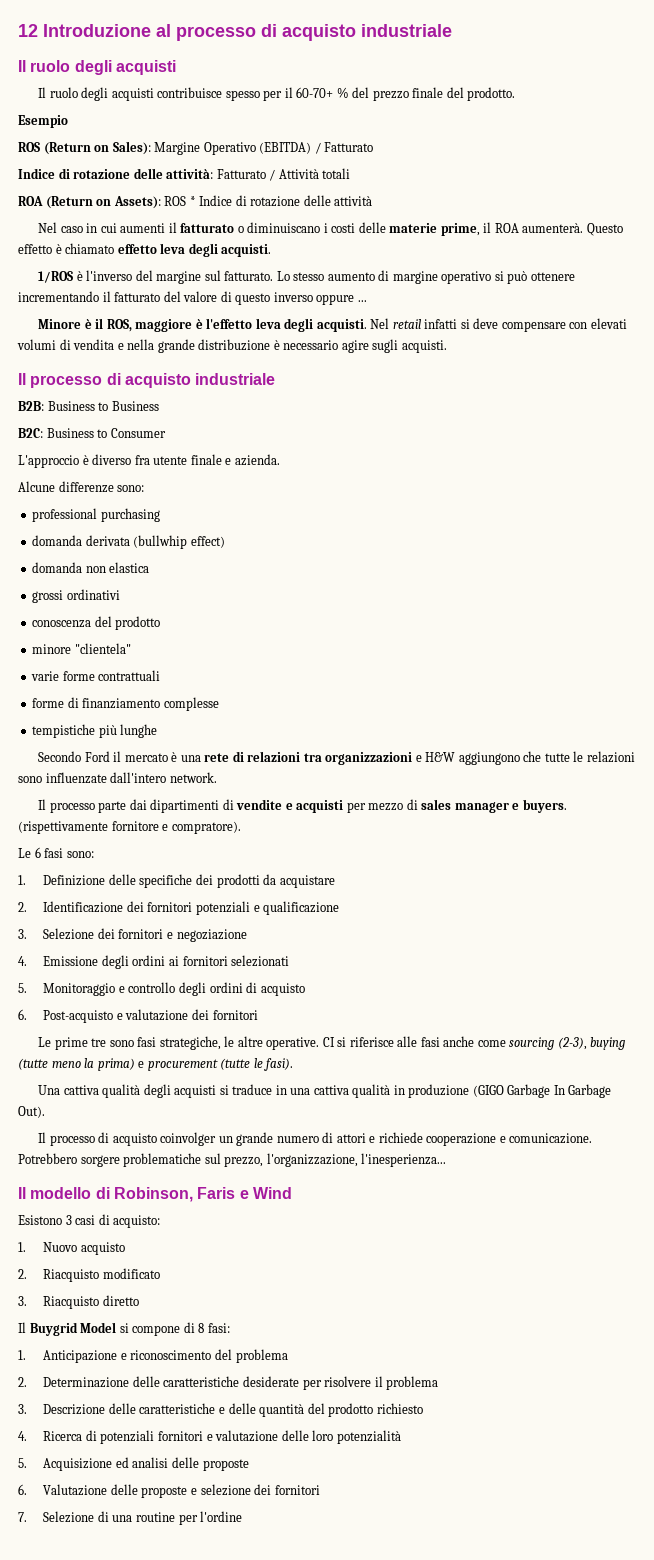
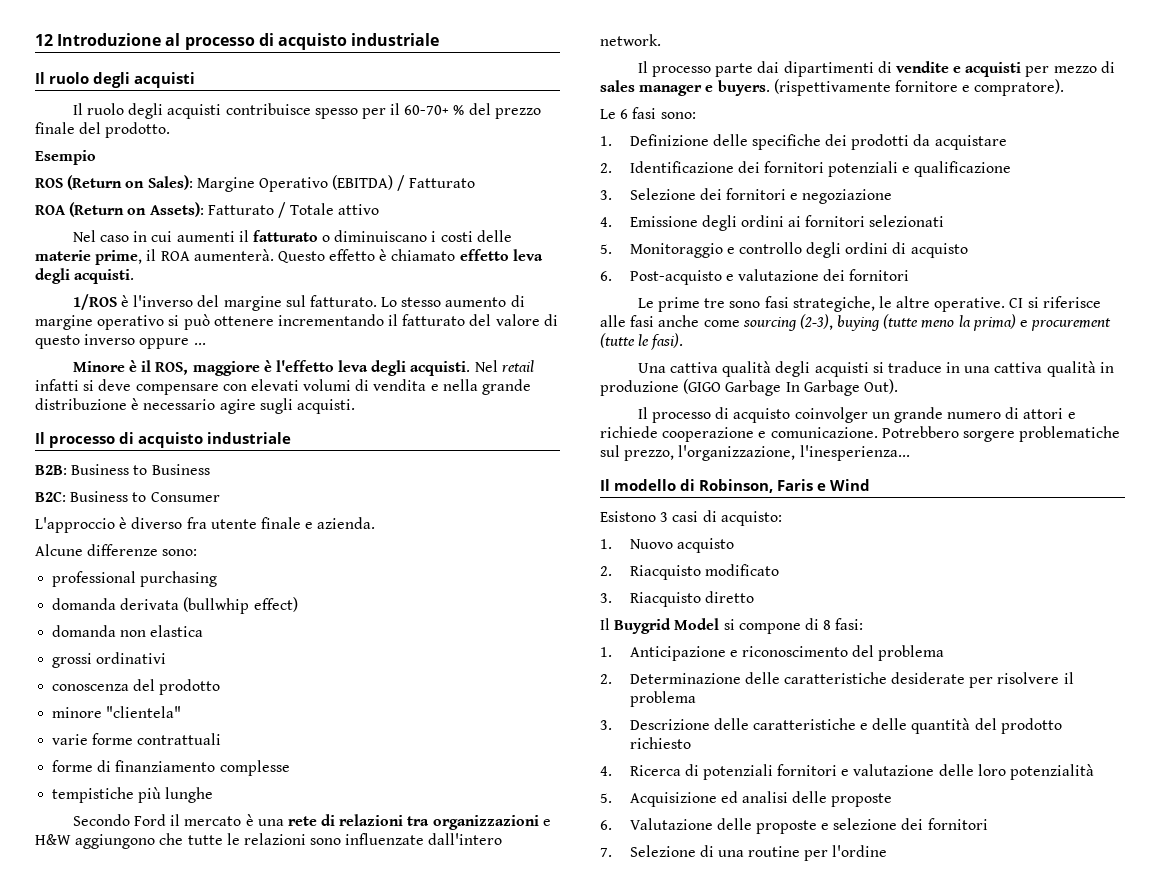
[18,168,351,181] [18,195,373,209] Indice di rotazione delle attività: Fatturato / Attività totali // ROA (Return on Assets): ROS * Indice di rotazione delle attività -> [35,202,380,218] ROA (Return on Assets): Fatturato / Totale attivo

